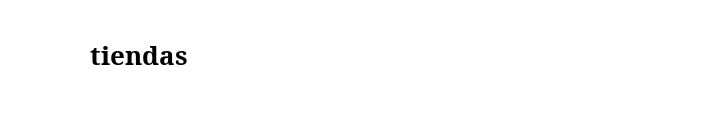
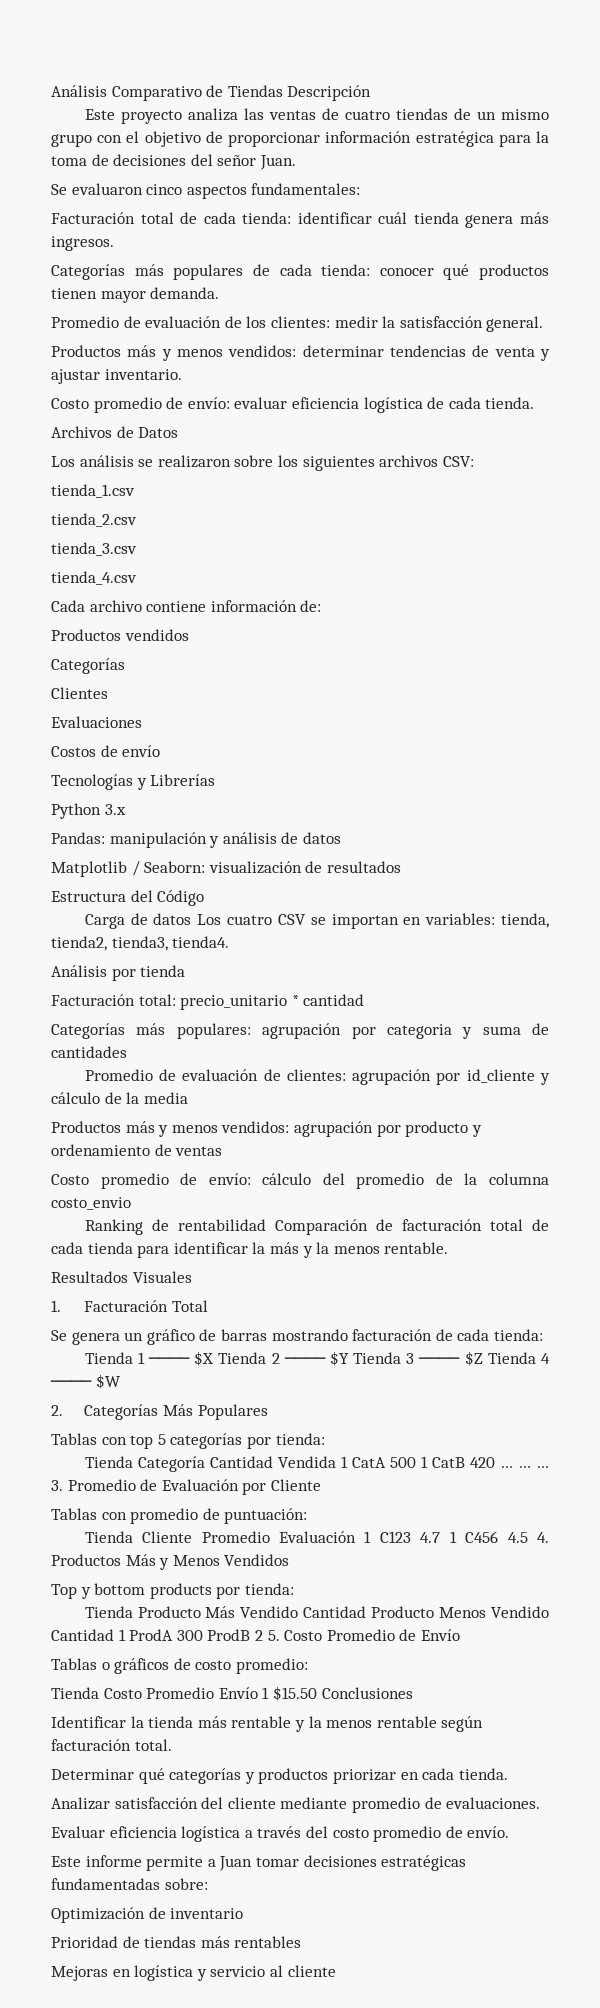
[90,46,188,65] tiendas -> [51,85,372,101] [84,108,549,124] [51,131,549,147] [51,154,296,170] [51,183,361,199] [51,212,549,228] [51,236,114,251] [51,264,549,280] [51,287,220,303] [51,316,544,332] [51,345,550,361] [51,369,182,384] [51,397,535,413] [51,426,179,438] [51,455,474,471] [51,484,135,498] [51,513,137,527] [51,542,137,556] [51,571,137,585] [51,600,322,612] [51,629,189,641] [51,658,125,674] [51,687,108,699] [51,716,142,728] [51,745,161,757] [51,774,216,790] [51,803,126,819] [51,832,341,848] [51,861,401,877] [51,890,205,906] [84,913,549,929] [51,936,230,951] [51,965,186,981] [51,994,365,1010] [51,1023,549,1039] [51,1046,127,1058] [84,1069,550,1085] [51,1092,188,1104] [51,1121,482,1137] [51,1144,223,1156] [51,1173,549,1189] [51,1197,131,1210] [84,1219,550,1235] [51,1242,449,1258] [51,1271,192,1283] [51,1300,208,1312] [51,1329,543,1345] [84,1351,550,1366] [50,1374,121,1389] [51,1404,268,1420] [51,1433,325,1449] [84,1456,550,1472] [51,1479,321,1495] [51,1508,308,1524] [84,1531,549,1543] [51,1554,290,1570] [51,1583,294,1599] [84,1606,549,1618] [51,1629,460,1641] [51,1658,308,1674] [51,1686,413,1701] [51,1716,484,1732] [51,1739,172,1751] [51,1768,508,1784] [51,1797,541,1813] [51,1826,510,1842] [51,1855,467,1871] [51,1878,208,1890] [51,1907,244,1923] [51,1936,302,1948] [51,1965,336,1981] Análisis Comparativo de Tiendas Descripción // Este proyecto analiza las ventas de cuatro tiendas de un mismo grupo con el objetivo de proporcionar información estratégica para la toma de decisiones del señor Juan. // Se evaluaron cinco aspectos fundamentales: // Facturación total de cada tienda: identificar cuál tienda genera más ingresos. // Categorías más populares de cada tienda: conocer qué productos tienen mayor demanda. // Promedio de evaluación de los clientes: medir la satisfacción general. // Productos más y menos vendidos: determinar tendencias de venta y ajustar inventario. // Costo promedio de envío: evaluar eficiencia logística de cada tienda. // Archivos de Datos // Los análisis se realizaron sobre los siguientes archivos CSV: // tienda_1.csv // tienda_2.csv // tienda_3.csv // tienda_4.csv // Cada archivo contiene información de: // Productos vendidos // Categorías // Clientes // Evaluaciones // Costos de envío // Tecnologías y Librerías // Python 3.x // Pandas: manipulación y análisis de datos // Matplotlib / Seaborn: visualización de resultados // Estructura del Código // Carga de datos Los cuatro CSV se importan en variables: tienda, tienda2, tienda3, tienda4. // Análisis por tienda // Facturación total: precio_unitario * cantidad // Categorías más populares: agrupación por categoria y suma de cantidades // Promedio de evaluación de clientes: agrupación por id_cliente y cálculo de la media // Productos más y menos vendidos: agrupación por producto y ordenamiento de ventas // Costo promedio de envío: cálculo del promedio de la columna costo_envio // Ranking de rentabilidad Comparación de facturación total de cada tienda para identificar la más y la menos rentable. // Resultados Visuales // 1. Facturación Total // Se genera un gráfico de barras mostrando facturación de cada tienda: // Tienda 1 ──── $X Tienda 2 ──── $Y Tienda 3 ──── $Z Tienda 4 ──── $W // 2. Categorías Más Populares // Tablas con top 5 categorías por tienda: // Tienda Categoría Cantidad Vendida 1 CatA 500 1 CatB 420 … … … 3. Promedio de Evaluación por Cliente // Tablas con promedio de puntuación: // Tienda Cliente Promedio Evaluación 1 C123 4.7 1 C456 4.5 4. Productos Más y Menos Vendidos // Top y bottom products por tienda: // Tienda Producto Más Vendido Cantidad Producto Menos Vendido Cantidad 1 ProdA 300 ProdB 2 5. Costo Promedio de Envío // Tablas o gráficos de costo promedio: // Tienda Costo Promedio Envío 1 $15.50 Conclusiones // Identificar la tienda más rentable y la menos rentable según facturación total. // Determinar qué categorías y productos priorizar en cada tienda. // Analizar satisfacción del cliente mediante promedio de evaluaciones. // Evaluar eficiencia logística a través del costo promedio de envío. // Este informe permite a Juan tomar decisiones estratégicas fundamentadas sobre: // Optimización de inventario // Prioridad de tiendas más rentables // Mejoras en logística y servicio al cliente

